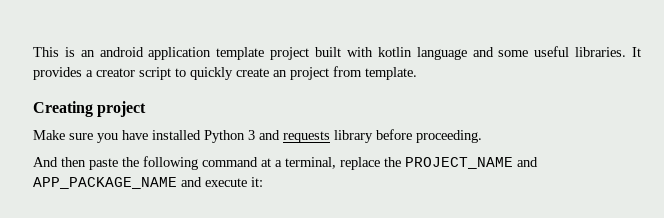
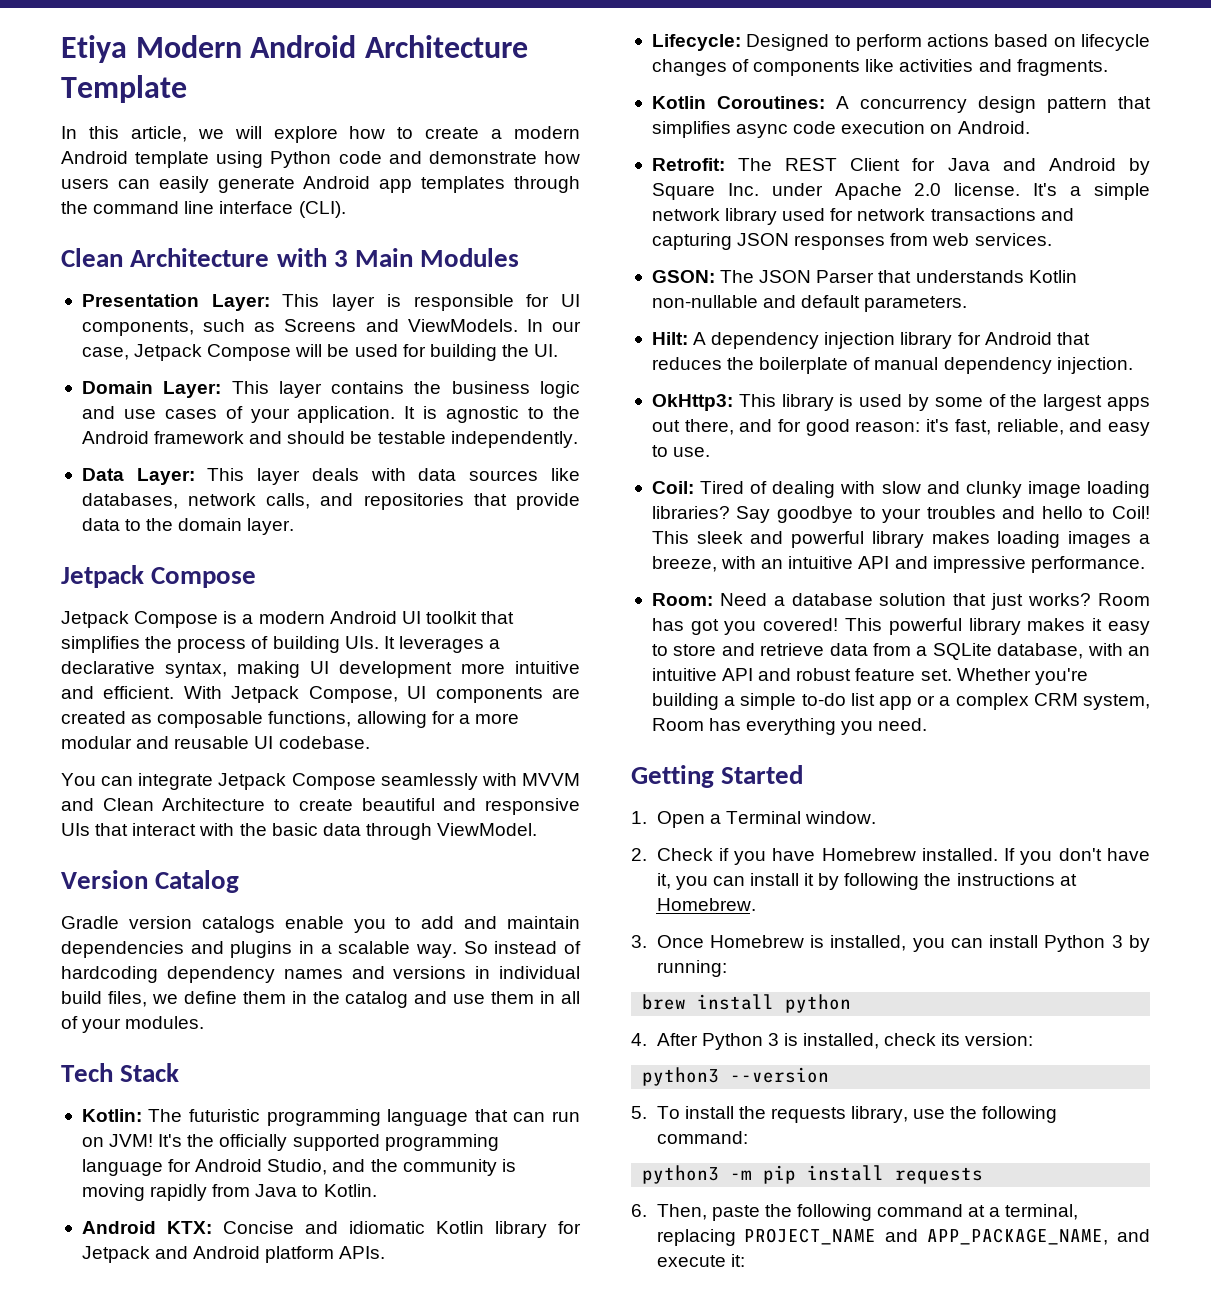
[33,46,642,60] [33,66,417,80] [33,101,147,117] [33,129,482,143] [33,157,86,167] This is an android application template project built with kotlin language and some useful libraries. It provides a creator script to quickly create an project from template. // Creating project // Make sure you have installed Python 3 and requests library before proceeding. // And then -> [61,35,528,63] [61,75,187,103] [61,126,580,143] [61,151,581,168] [61,176,581,193] [61,201,346,218] [61,248,520,267] [81,294,580,311] [81,319,581,336] [81,344,559,361] [81,381,580,398] [81,406,581,423] [81,431,578,448] [81,468,580,485] [81,493,580,510] [81,518,295,535] [61,565,257,588] [61,611,515,628] [61,636,501,653] [61,661,580,678] [61,686,581,703] [61,711,519,728] [61,736,370,749] [61,773,580,790] [61,798,580,815] [61,823,538,840] [61,870,240,893] [61,916,580,933] [61,941,581,958] [61,966,580,983] [61,991,581,1008] [61,1016,205,1033] [61,1063,180,1082] [81,1109,580,1126] [81,1134,499,1151] [81,1159,516,1176] [81,1184,377,1201] [81,1221,581,1238] [81,1246,386,1263] [651,34,1150,51] [651,59,1108,76] [651,96,1151,113] [651,121,1030,138] [651,158,1150,175] [651,183,1150,200] [651,208,1074,225] [651,233,1052,250] [651,270,1077,283] [651,295,968,312] [651,332,1090,349] [651,357,1133,374] [651,394,1150,411] [651,419,1150,436] [651,445,711,457] [651,481,1150,498] [651,506,1150,523] [651,531,1150,548] [651,556,1145,573] [651,593,1150,610] [651,618,1150,635] [651,643,1150,660] [651,668,1088,685] [651,693,1150,710] [651,718,928,735] [631,765,804,788] [631,811,876,828] [631,848,1150,865] [656,873,1077,890] [656,898,756,911] [631,935,1150,952] [656,960,727,977] [642,994,852,1013] [631,1033,1034,1050] [642,1067,830,1086] [631,1106,1058,1123] [656,1131,748,1144] [642,1165,984,1184] [631,1204,707,1220] Etiya Modern Android Architecture Template // In this article, we will explore how to create a modern Android template using Python code and demonstrate how users can easily generate Android app templates through the command line interface (CLI). // Clean Architecture with 3 Main Modules // Presentation Layer: This layer is responsible for UI components, such as Screens and ViewModels. In our case, Jetpack Compose will be used for building the UI. // Domain Layer: This layer contains the business logic and use cases of your application. It is agnostic to the Android framework and should be testable independently. // Data Layer: This layer deals with data sources like databases, network calls, and repositories that provide data to the domain layer. // Jetpack Compose // Jetpack Compose is a modern Android UI toolkit that simplifies the process of building UIs. It leverages a declarative syntax, making UI development more intuitive and efficient. With Jetpack Compose, UI components are created as composable functions, allowing for a more modular and reusable UI codebase. // You can integrate Jetpack Compose seamlessly with MVVM and Clean Architecture to create beautiful and responsive UIs that interact with the basic data through ViewModel. // Version Catalog // Gradle version catalogs enable you to add and maintain dependencies and plugins in a scalable way. So instead of hardcoding dependency names and versions in individual build files, we define them in the catalog and use them in all of your modules. // Tech Stack // Kotlin: The futuristic programming language that can run on JVM! It's the officially supported programming language for Android Studio, and the community is moving rapidly from Java to Kotlin. // Android KTX: Concise and idiomatic Kotlin library for Jetpack and Android platform APIs. // Lifecycle: Designed to perform actions based on lifecycle changes of components like activities and fragments. // Kotlin Coroutines: A concurrency design pattern that simplifies async code execution on Android. // Retrofit: The REST Client for Java and Android by Square Inc. under Apache 2.0 license. It's a simple network library used for network transactions and capturing JSON responses from web services. // GSON: The JSON Parser that understands Kotlin non-nullable and default parameters. // Hilt: A dependency injection library for Android that reduces the boilerplate of manual dependency injection. // OkHttp3: This library is used by some of the largest apps out there, and for good reason: it's fast, reliable, and easy to use. // Coil: Tired of dealing with slow and clunky image loading libraries? Say goodbye to your troubles and hello to Coil! This sleek and powerful library makes loading images a breeze, with an intuitive API and impressive performance. // Room: Need a database solution that just works? Room has got you covered! This powerful library makes it easy to store and retrieve data from a SQLite database, with an intuitive API and robust feature set. Whether you're building a simple to-do list app or a complex CRM system, Room has everything you need. // Getting Started // 1. Open a Terminal window. // 2. Check if you have Homebrew installed. If you don't have it, you can install it by following the instructions at Homebrew. // 3. Once Homebrew is installed, you can install Python 3 by running: // brew install python // 4. After Python 3 is installed, check its version: // python3 --version // 5. To install the requests library, use the following command: // python3 -m pip install requests // 6. Then,
[340,157,401,170] replace the -> [656,1229,736,1246] replacing
[33,177,177,189] APP_PACKAGE_NAME -> [927,1228,1109,1245] APP_PACKAGE_NAME,

